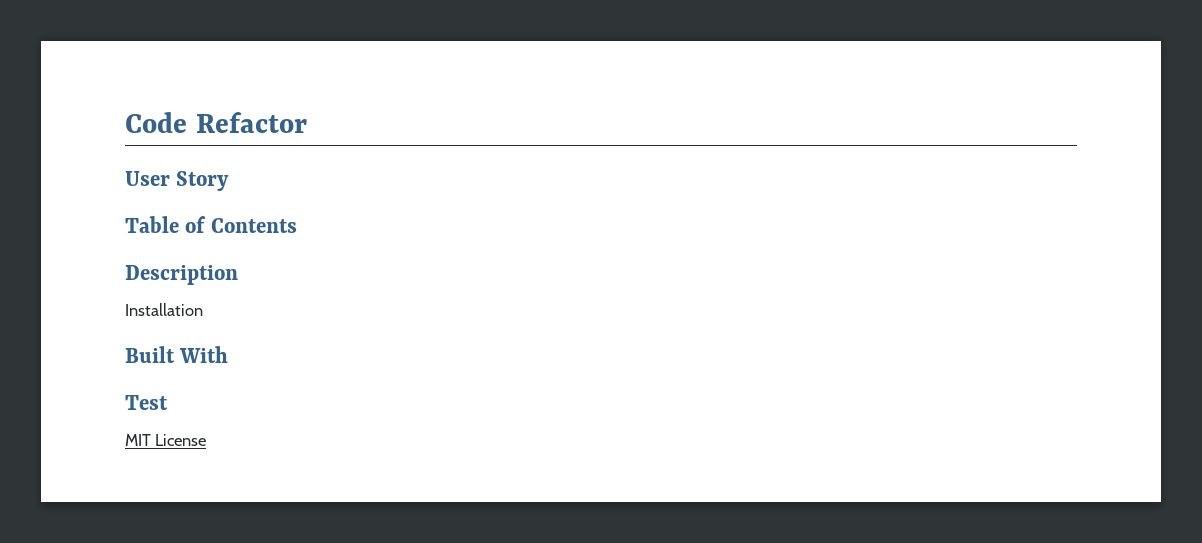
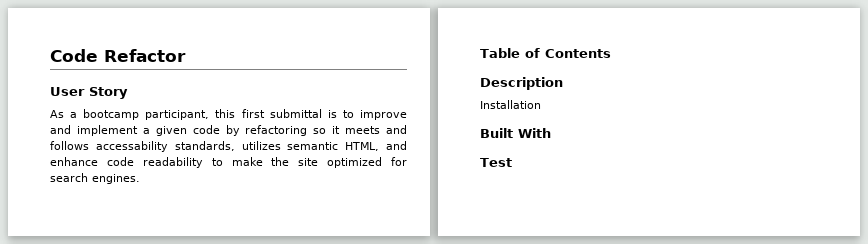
(230, 181) none -> [50,109,407,120] [50,125,407,136] [50,141,407,152] [50,157,407,168] [50,173,140,184] // As a bootcamp participant, this first submittal is to improve and implement a given code by refactoring so it meets and follows accessability standards, utilizes semantic HTML, and enhance code readability to make the site optimized for search engines.
[125,434,207,446] // MIT License -> (512, 162) none

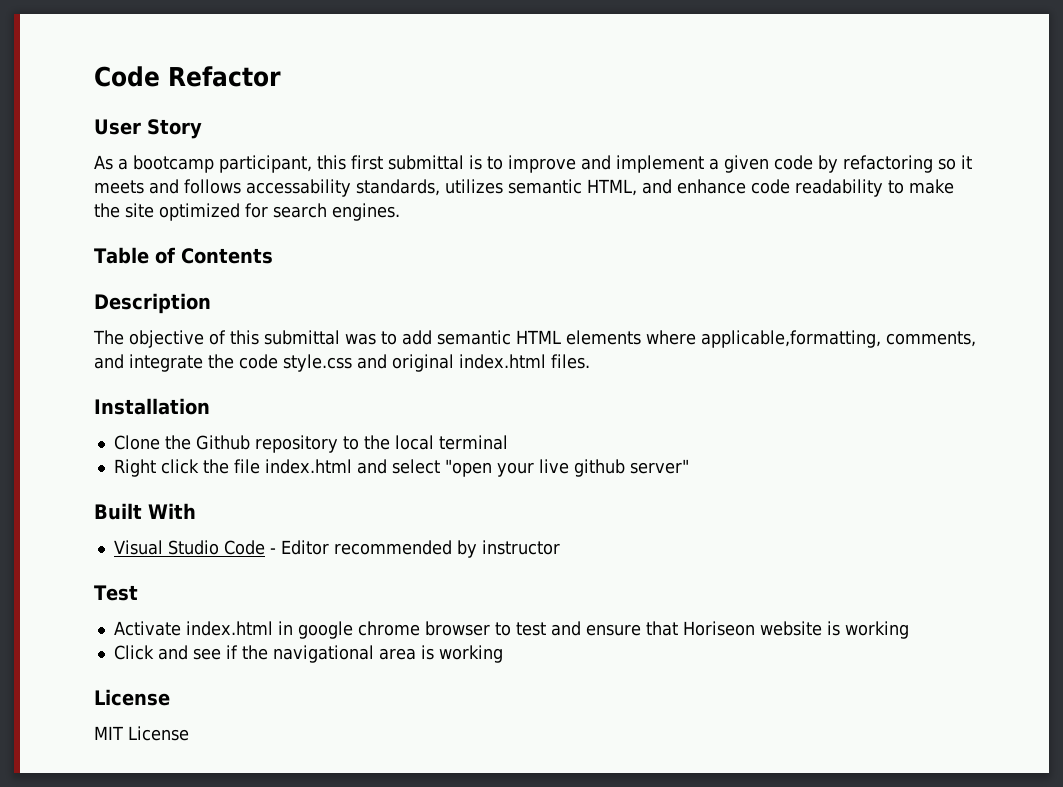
[480,100,541,109] [480,128,551,138] [480,158,512,167] Installation // Built With // Test -> [93,330,976,348] [94,354,590,372] [94,398,210,415] [113,435,508,453] [113,459,689,477] [94,503,196,520] [113,540,560,558] [94,585,138,601] [113,621,909,639] [113,645,503,663] [94,689,170,706] [94,726,189,741] The objective of this submittal was to add semantic HTML elements where applicable,formatting, comments, and integrate the code style.css and original index.html files. // Installation // Clone the Github repository to the local terminal // Right click the file index.html and select "open your live github server" // Built With // Visual Studio Code - Editor recommended by instructor // Test // Activate index.html in google chrome browser to test and ensure that Horiseon website is working // Click and see if the navigational area is working // License // MIT License

